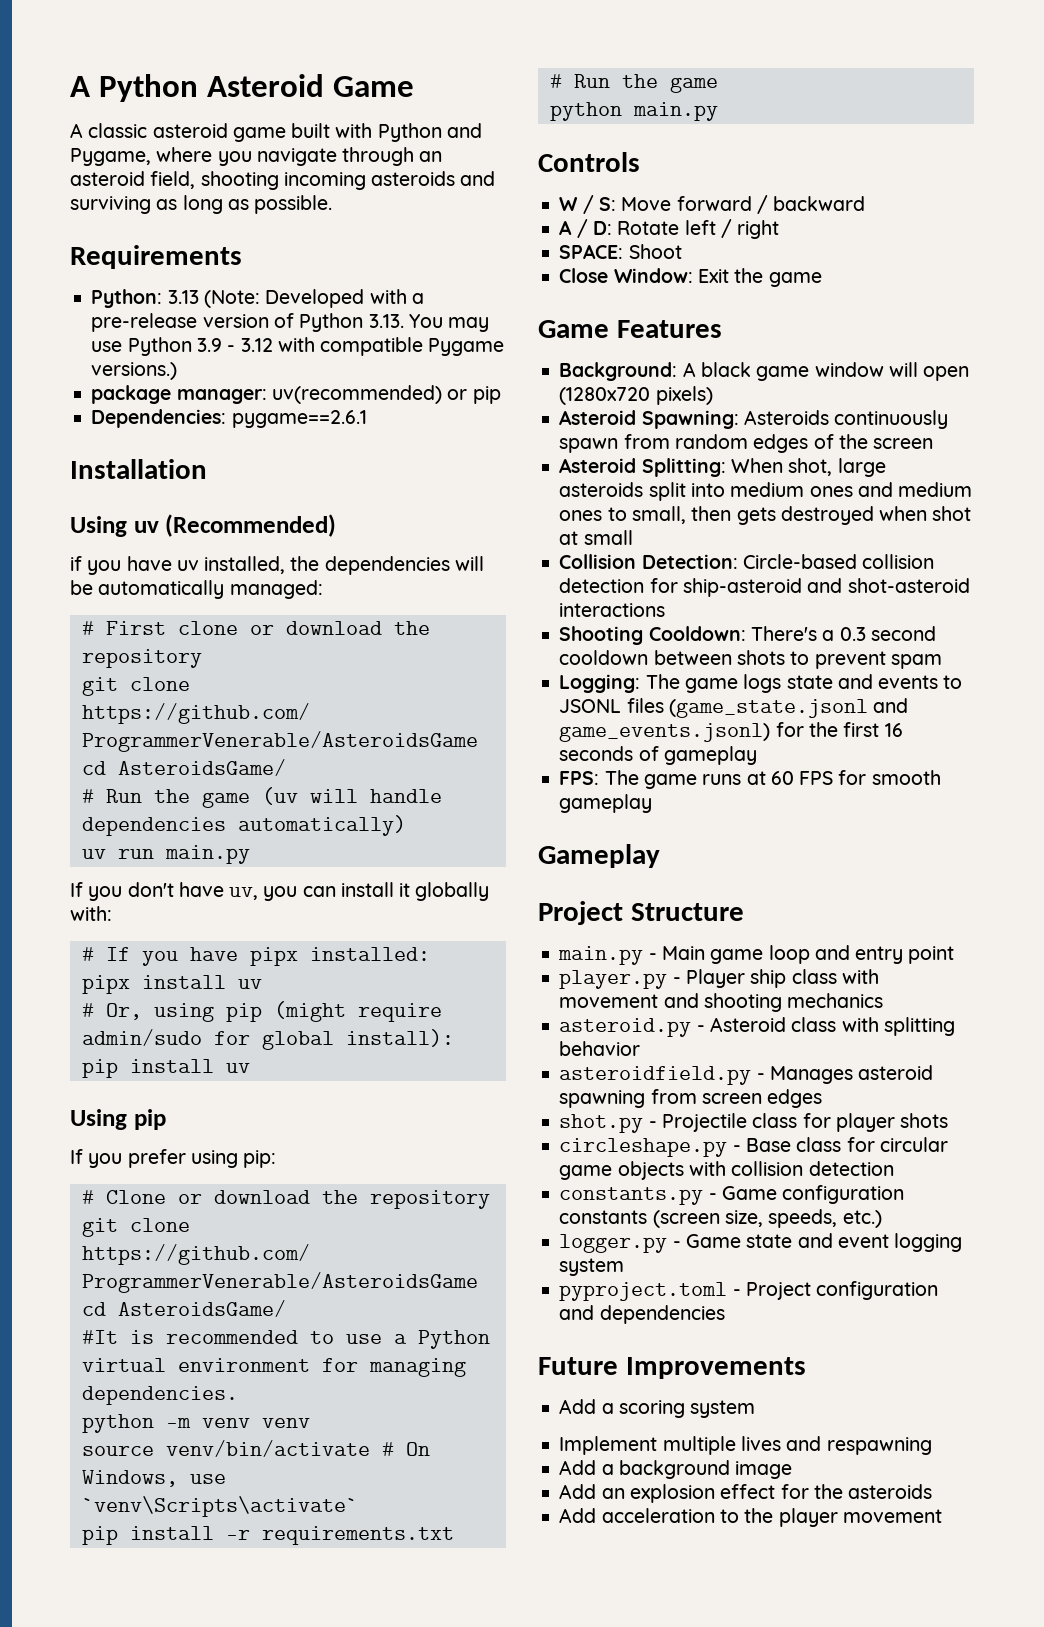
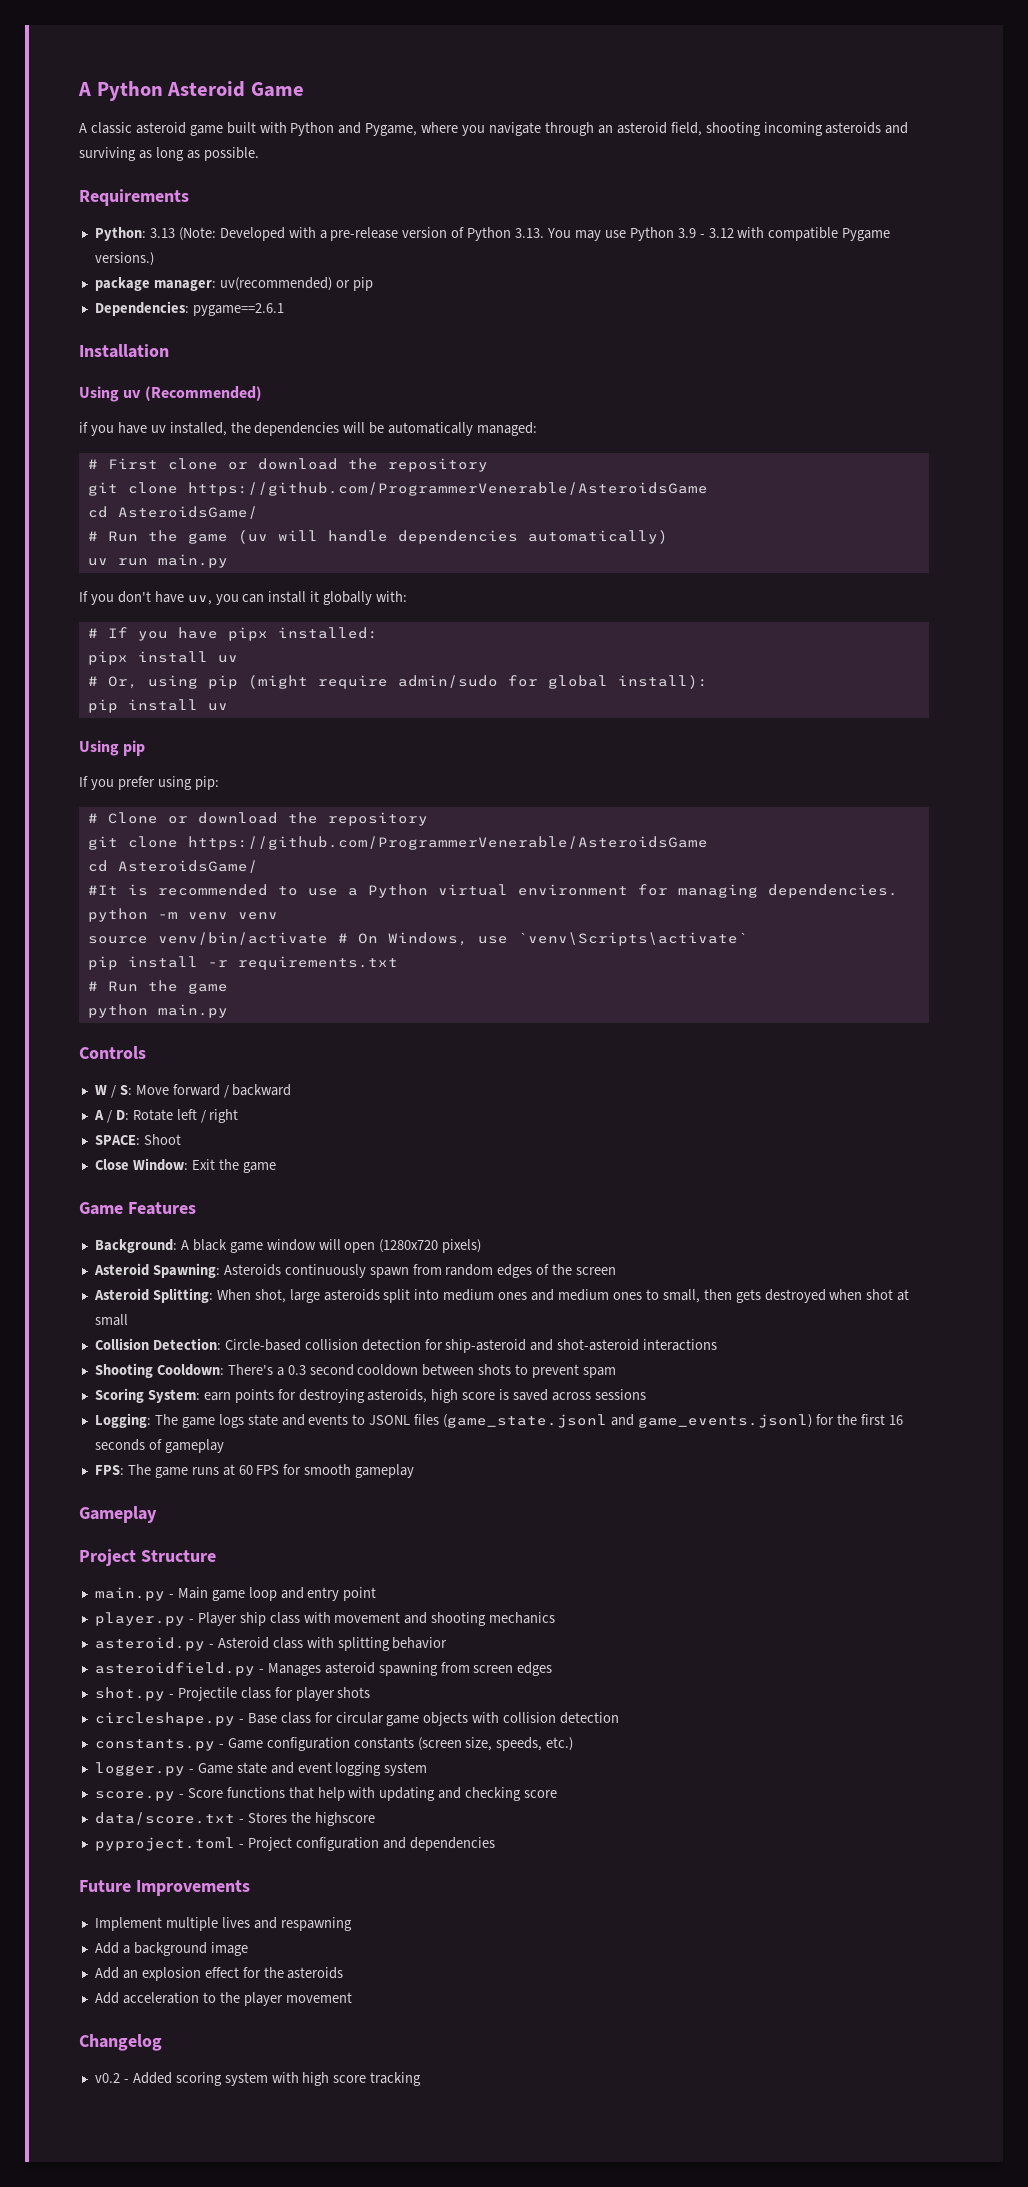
(942, 661) none -> [94,1388,646,1403] // Scoring System: earn points for destroying asteroids, high score is saved across sessions
(625, 1267) none -> [94,1787,558,1801] [94,1812,375,1826] // score.py - Score functions that help with updating and checking score // data/score.txt - Stores the highscore
[559,1399,756,1418] // Add a scoring system -> (250, 1888) none
(942, 1516) none -> [79,2034,162,2051] [94,2072,422,2086] // Changelog // v0.2 - Added scoring system with high score tracking

